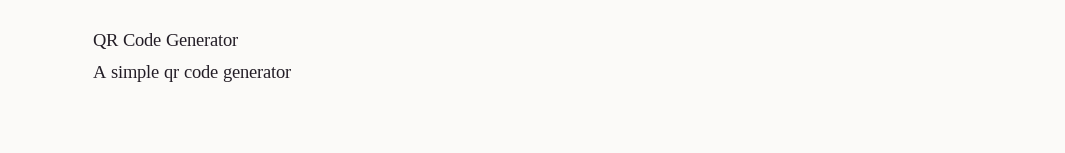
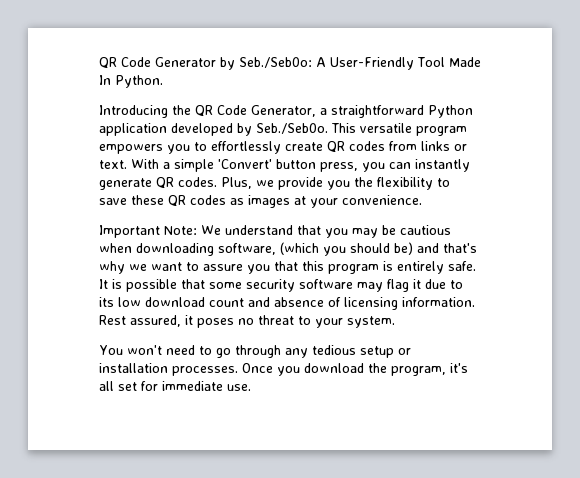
[93,65,291,82] // A simple qr code generator -> [220,57,481,70] [99,75,163,88] [99,105,473,118] [99,123,467,136] [99,141,467,154] [99,159,470,172] [99,177,450,190] [99,195,422,208] [99,225,451,238] [99,242,477,256] [99,261,476,274] [99,279,463,292] [99,297,475,310] [99,315,395,328] [99,345,411,358] [99,363,468,376] [99,381,251,391] by Seb./Seb0o: A User-Friendly Tool Made In Python. // Introducing the QR Code Generator, a straightforward Python application developed by Seb./Seb0o. This versatile program empowers you to effortlessly create QR codes from links or text. With a simple 'Convert' button press, you can instantly generate QR codes. Plus, we provide you the flexibility to save these QR codes as images at your convenience. // Important Note: We understand that you may be cautious when downloading software, (which you should be) and that's why we want to assure you that this program is entirely safe. It is possible that some security software may flag it due to its low download count and absence of licensing information. Rest assured, it poses no threat to your system. // You won't need to go through any tedious setup or installation processes. Once you download the program, it's all set for immediate use.

